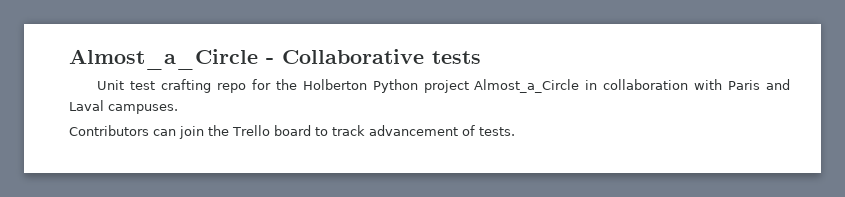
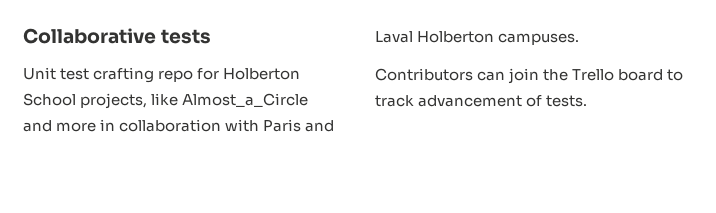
[69,49,274,70] Almost_a_Circle - -> (23, 36) none
[275,79,580,93] the Holberton Python project Almost_a_Circle -> [223,68,301,80] [23,93,309,109] [23,120,97,132] Holberton School projects, like Almost_a_Circle and more
(104, 105) none -> [417,31,495,43] Holberton

